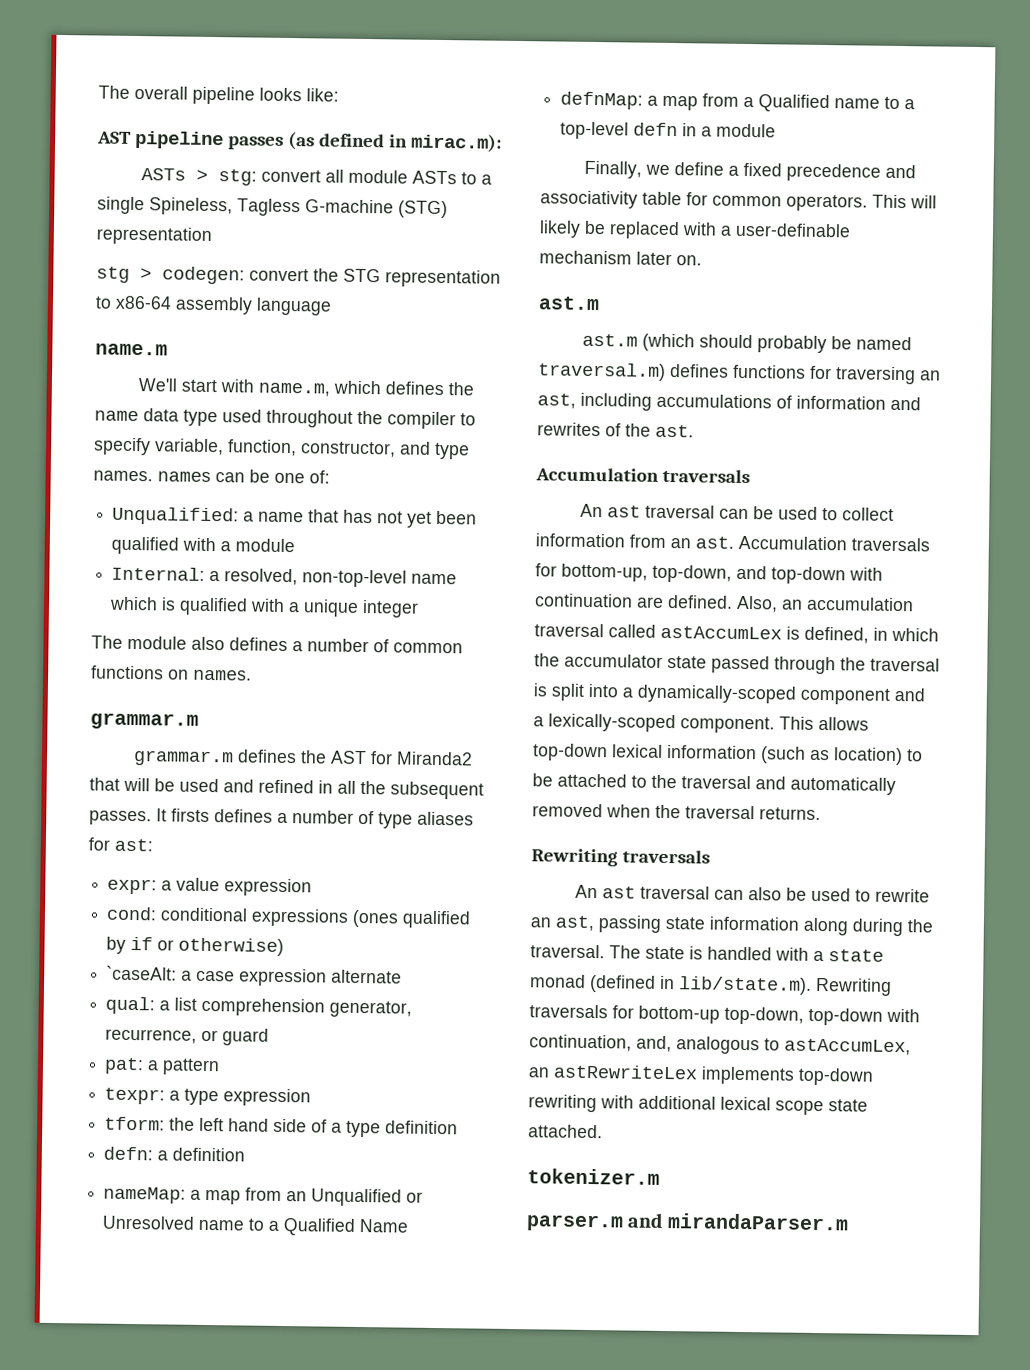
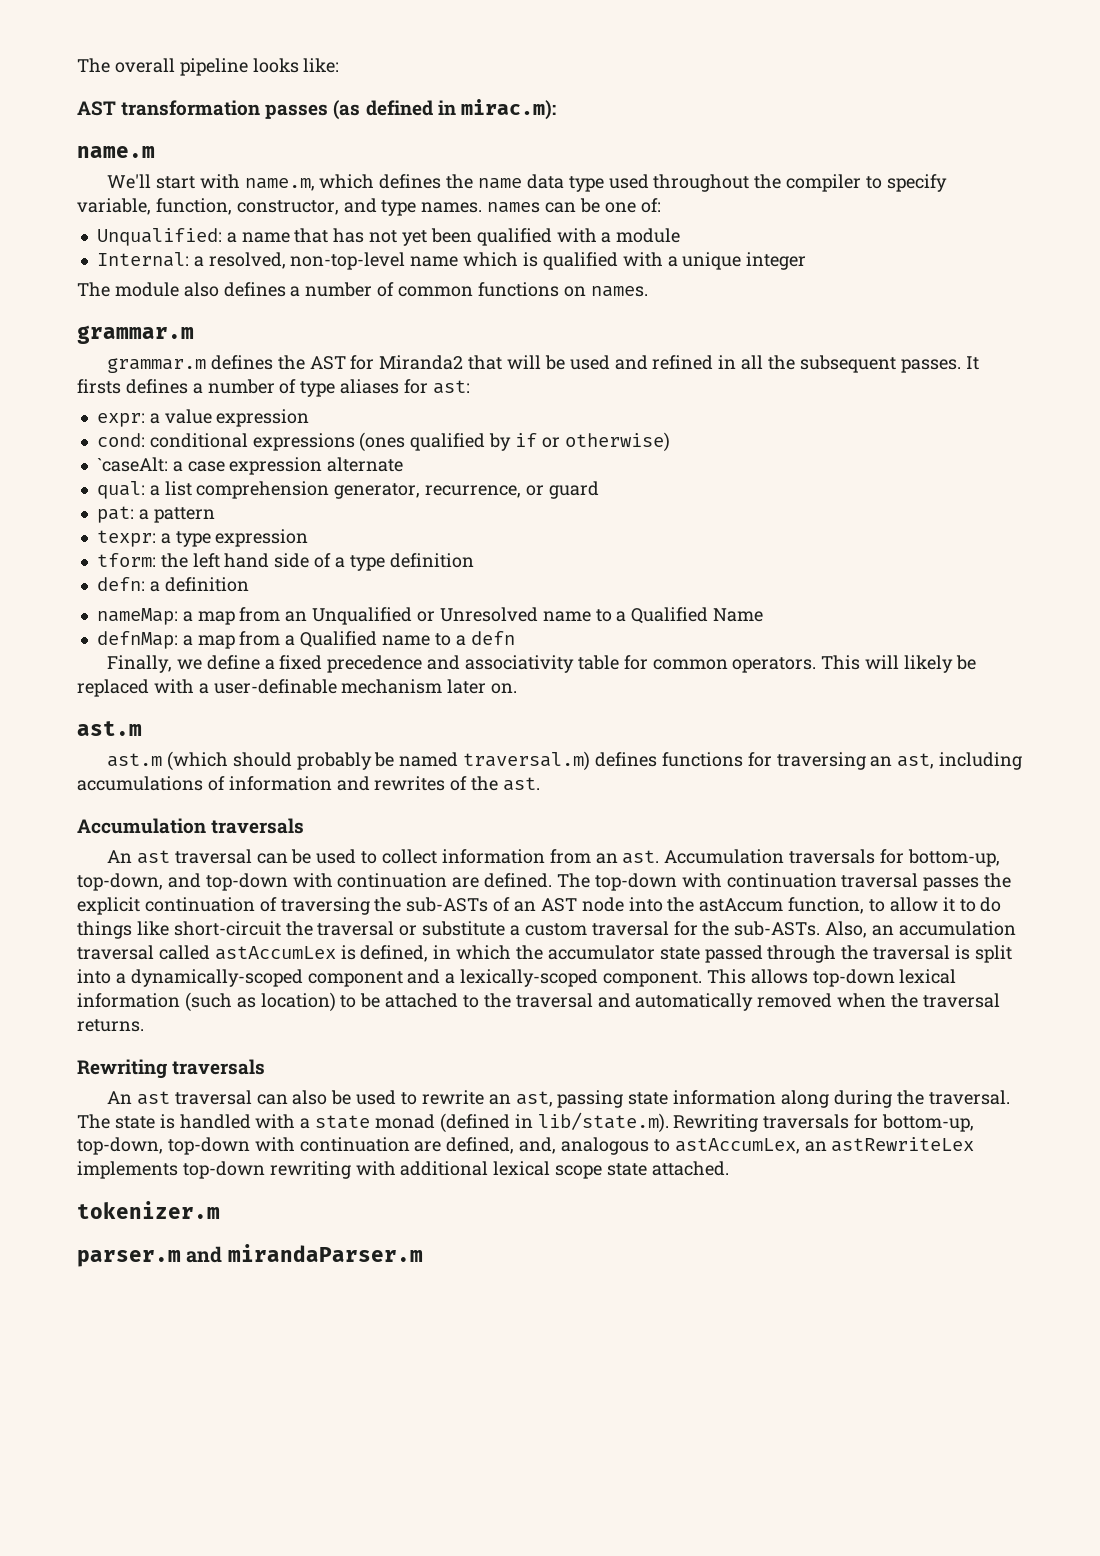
[133,130,224,150] pipeline -> [121,100,261,116] transformation
[140,168,492,186] [97,196,448,219] [96,226,212,245] [96,266,501,288] [95,295,332,316] // ASTs > stg: convert all module ASTs to a single Spineless, Tagless G-machine (STG) representation // stg > codegen: convert the STG representation to x86-64 assembly language -> (556, 109) none
[560,121,630,140] top-level -> (466, 640) none
[682,123,777,138] in a module -> (515, 638) none
(733, 601) none -> [557,873,1012,891] [77,897,1002,915] [77,921,821,939] The top-down with continuation traversal passes the explicit continuation of traversing the sub-ASTs of an AST node into the astAccum function, to allow it to do things like short-circuit the traversal or substitute a custom traversal for the sub-ASTs.
[638,1005,720,1024] bottom-up -> [882,1114,975,1132] bottom-up,
[529,1034,632,1052] continuation, -> [299,1137,515,1154] continuation are defined,

